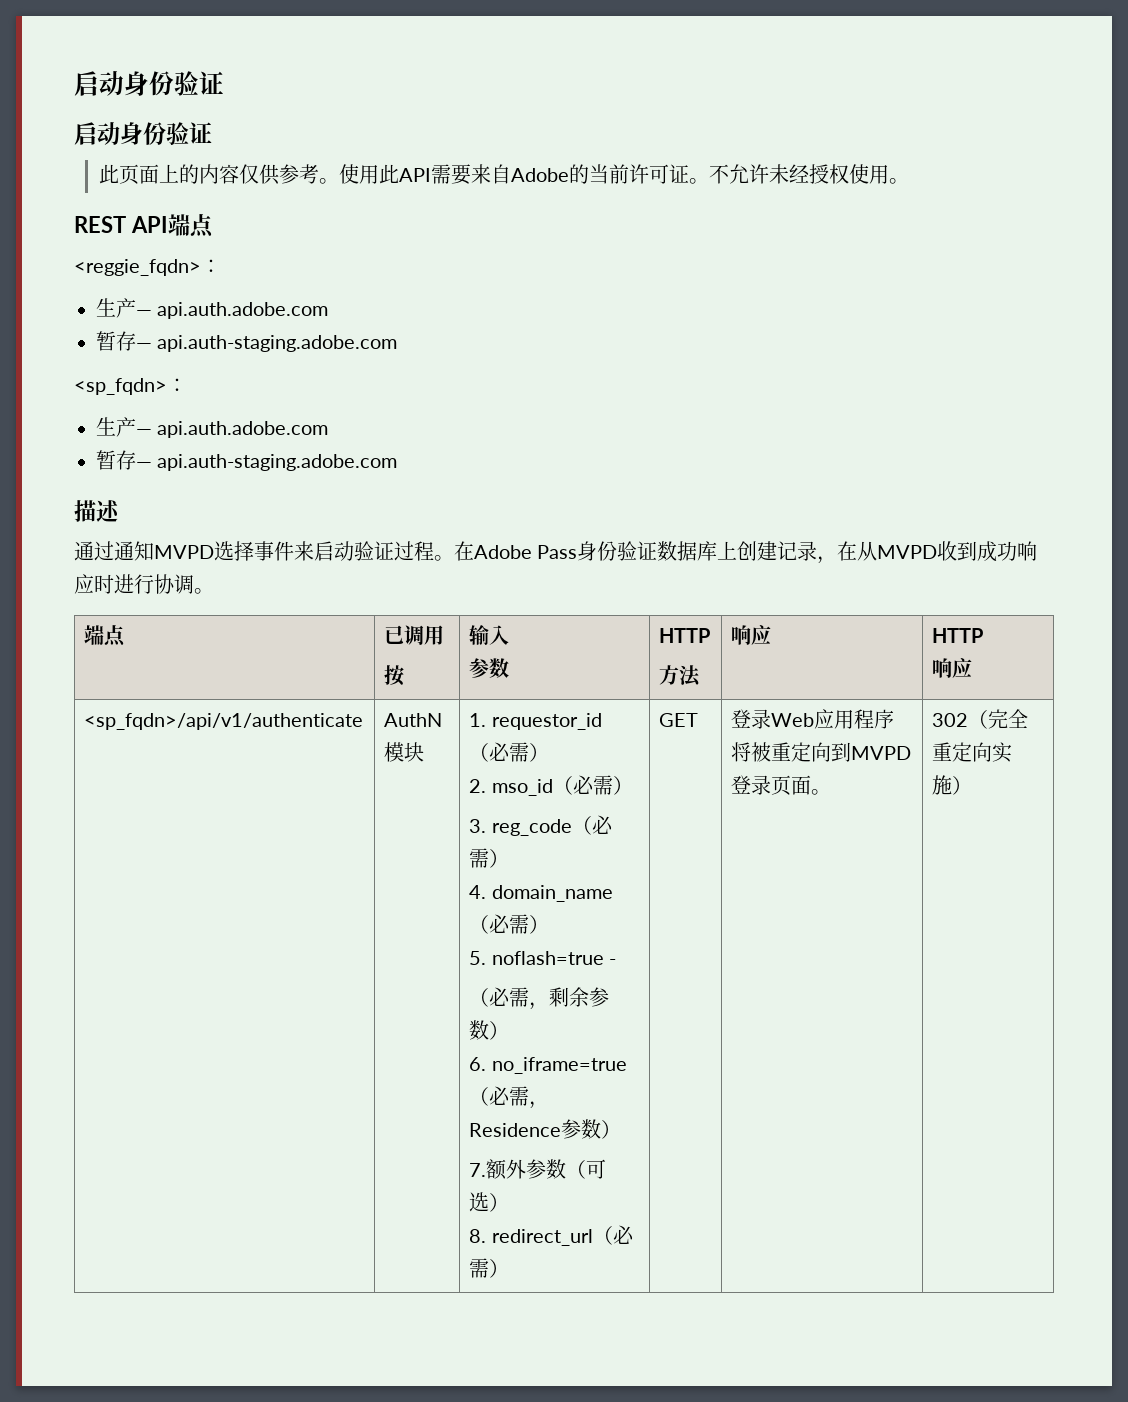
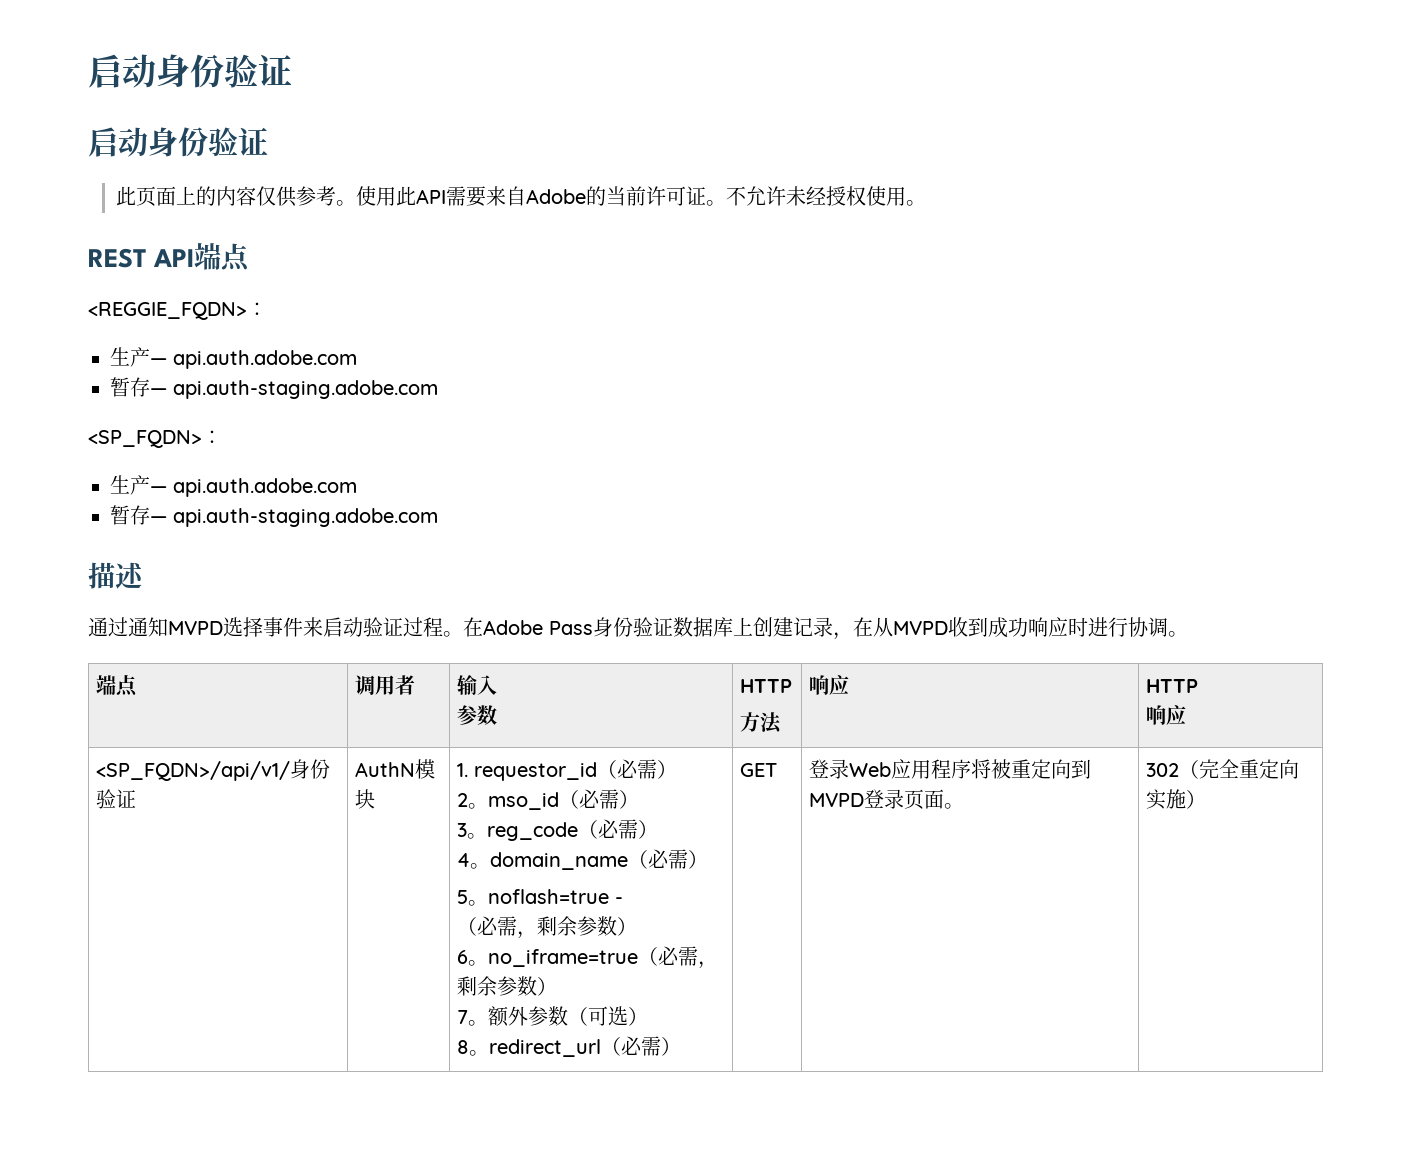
[74,259,221,276] [96,298,329,319] [96,331,398,352] [74,378,167,395] <reggie_fqdn>： // 生产— api.auth.adobe.com // 暂存— api.auth-staging.adobe.com // <sp_fqdn> -> [88,302,267,320] [110,347,357,369] [110,377,438,399] [88,430,202,448] <REGGIE_FQDN>： // 生产— api.auth.adobe.com // 暂存— api.auth-staging.adobe.com // <SP_FQDN>
[384,625,405,644] 已 -> (139, 686) none
[384,665,406,686] // 按 -> [395,675,416,695] 者
[84,713,364,730] <sp_fqdn>/api/v1/authenticate -> [96,759,331,781] [96,789,137,809] <SP_FQDN>/api/v1/身份验证
[469,779,487,793] 2. -> [457,793,489,809] 2。
[469,819,487,833] 3. -> [457,823,488,839] 3。
[469,885,487,899] 4. -> [457,853,491,869] 4。
[469,951,487,965] 5. -> [457,890,489,906] 5。
[469,1057,487,1071] 6. -> [457,950,489,966] 6。
[469,1119,622,1139] [469,1163,487,1177] Residence参数） // 7. -> [457,976,558,996] [457,1010,489,1026] 剩余参数） // 7。
[469,1229,487,1243] 8. -> [457,1040,490,1056] 8。

